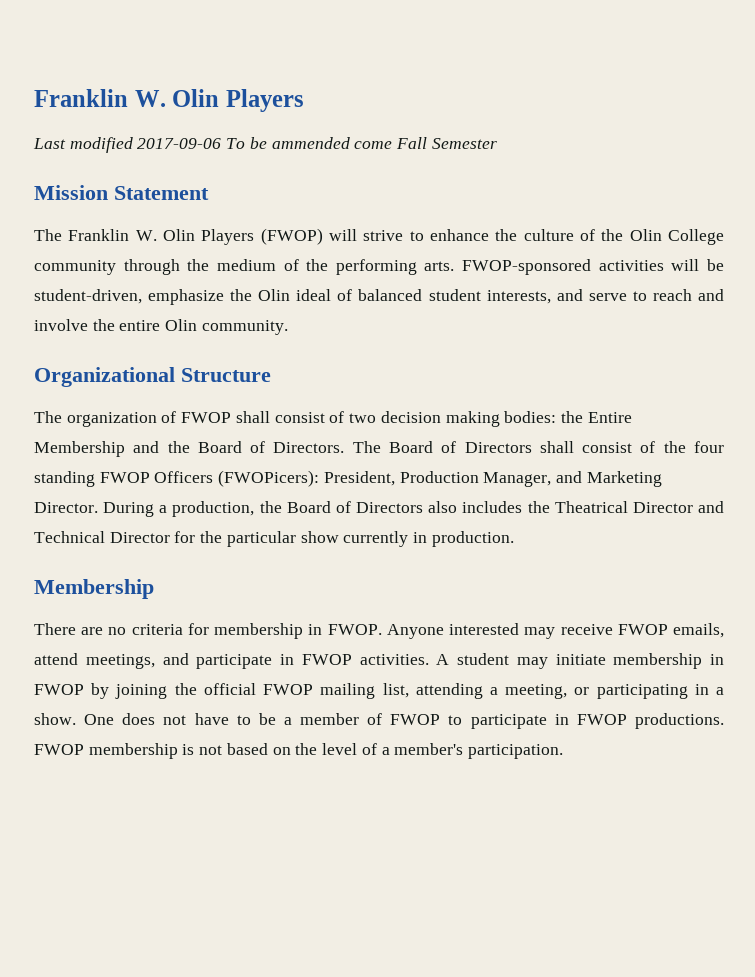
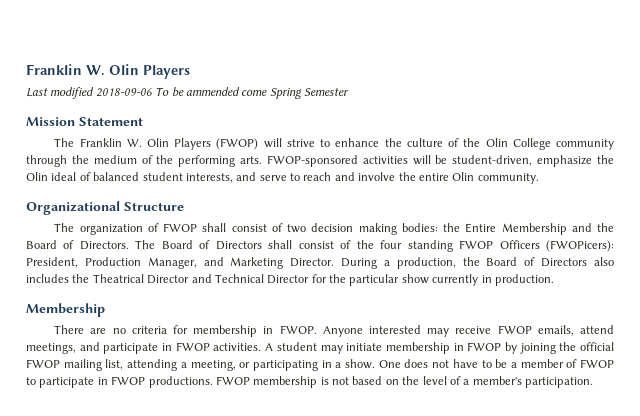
[137,138,222,149] 2017-09-06 -> [95,88,153,97] 2018-09-06
[396,137,428,149] Fall -> [269,88,302,99] Spring

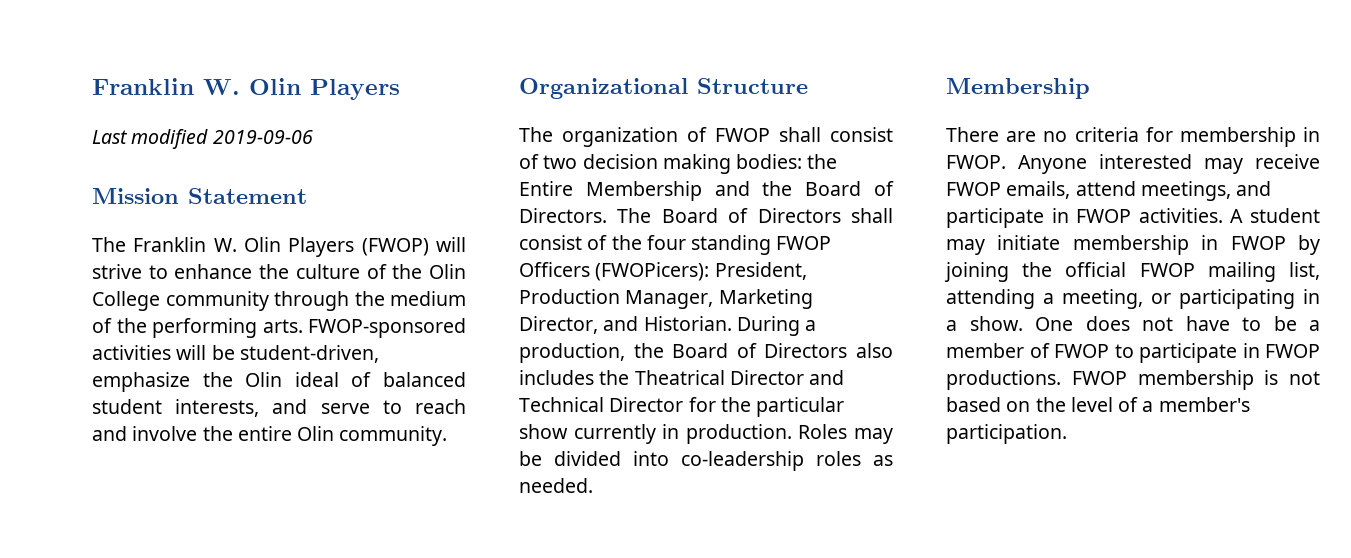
[95,87,349,99] 2018-09-06 To be ammended come Spring Semester -> [212,130,313,144] 2019-09-06
[203,257,335,269] and Marketing Director. -> [718,289,813,309] [519,316,732,334] Marketing Director, and Historian.
(554, 280) none -> [798,424,893,444] [519,451,893,471] [519,478,593,493] Roles may be divided into co-leadership roles as needed.

